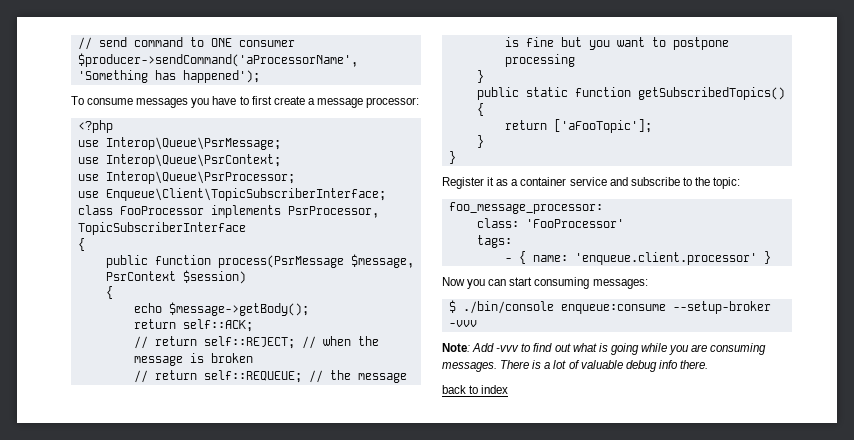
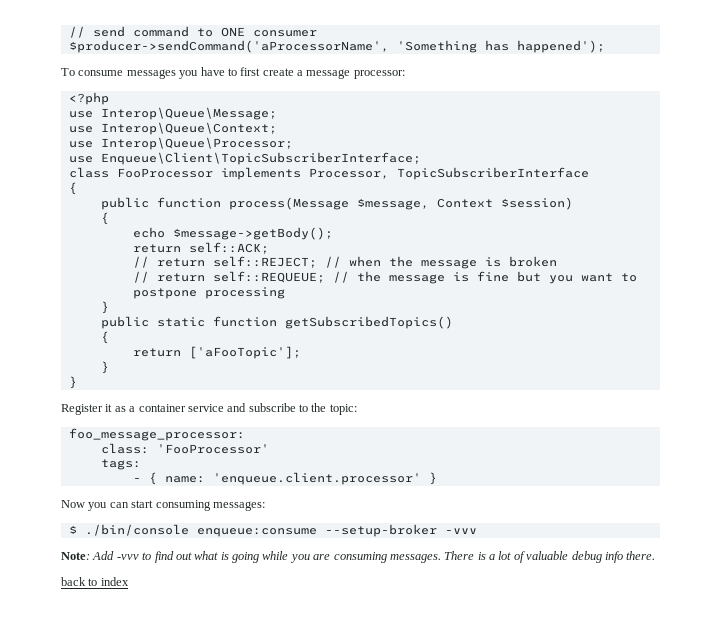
[105,137,281,150] [77,154,281,167] [77,171,295,184] Interop\Queue\PsrMessage; // use Interop\Queue\PsrContext; // use Interop\Queue\PsrProcessor; -> [100,107,277,120] [68,122,277,135] [68,137,293,150] Interop\Queue\Message; // use Interop\Queue\Context; // use Interop\Queue\Processor;
[287,206,379,218] PsrProcessor, -> [308,168,389,179] Processor,
[217,254,414,268] [105,271,176,281] process(PsrMessage $message, PsrContext -> [228,197,493,210] process(Message $message, Context

